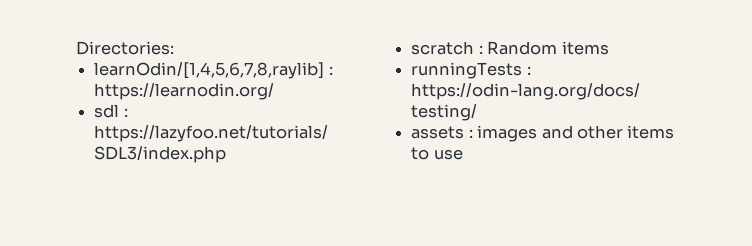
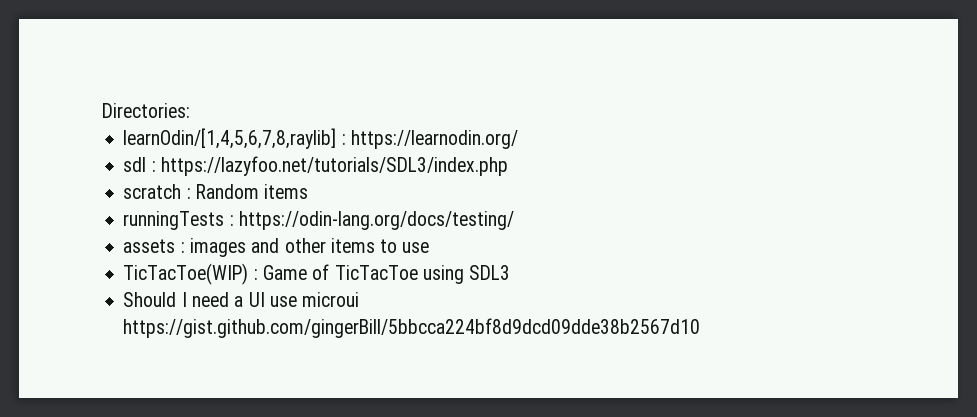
(463, 154) none -> [123,263,511,285] [123,292,360,307] [123,318,701,338] // TicTacToe(WIP) : Game of TicTacToe using SDL3 // Should I need a UI use microui https://gist.github.com/gingerBill/5bbcca224bf8d9dcd09dde38b2567d10

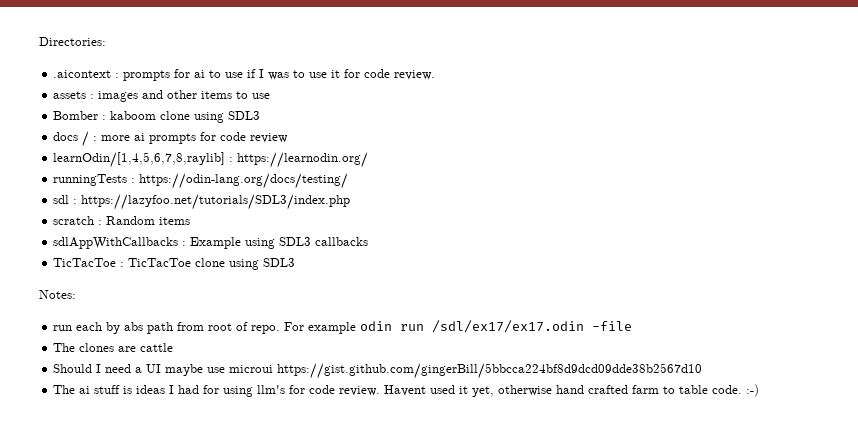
(190, 110) none -> [53,69,436,81] [53,90,271,102] [53,111,261,123] [53,131,289,147] // .aicontext : prompts for ai to use if I was to use it for code review. // assets : images and other items to use // Bomber : kaboom clone using SDL3 // docs / : more ai prompts for code review
(518, 139) none -> [53,173,349,189] // runningTests : https://odin-lang.org/docs/testing/
[123,211,514,230] [123,238,430,257] [123,263,511,285] runningTests : https://odin-lang.org/docs/testing/ // assets : images and other items to use // TicTacToe(WIP) : Game of TicTacToe using SDL3 -> [53,237,369,249] [53,258,296,270] [39,290,76,299] [53,320,633,334] [53,343,174,352] sdlAppWithCallbacks : Example using SDL3 callbacks // TicTacToe : TicTacToe clone using SDL3 // Notes: // run each by abs path from root of repo. For example odin run /sdl/ex17/ex17.odin -file // The clones are cattle
(265, 299) none -> [165,364,204,376] maybe
(701, 328) none -> [53,384,760,397] // The ai stuff is ideas I had for using llm's for code review. Havent used it yet, otherwise hand crafted farm to table code. :-)

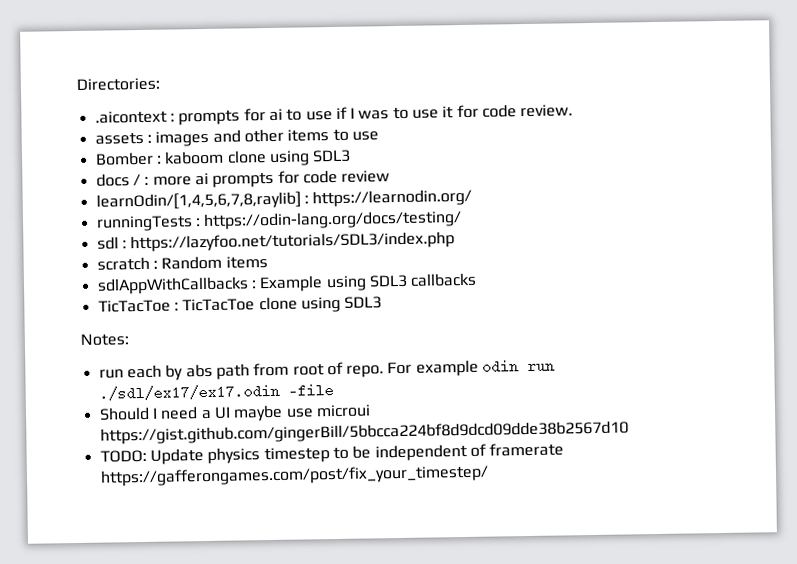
[432,320,585,333] /sdl/ex17/ex17.odin -> [98,383,280,401] ./sdl/ex17/ex17.odin
[53,343,174,352] // The clones are cattle -> (334, 390) none
[53,384,760,397] The ai stuff is ideas I had for using llm's for code review. Havent used it yet, otherwise hand crafted farm to table code. :-) -> [99,442,565,465] [99,464,489,487] TODO: Update physics timestep to be independent of framerate https://gafferongames.com/post/fix_your_timestep/

